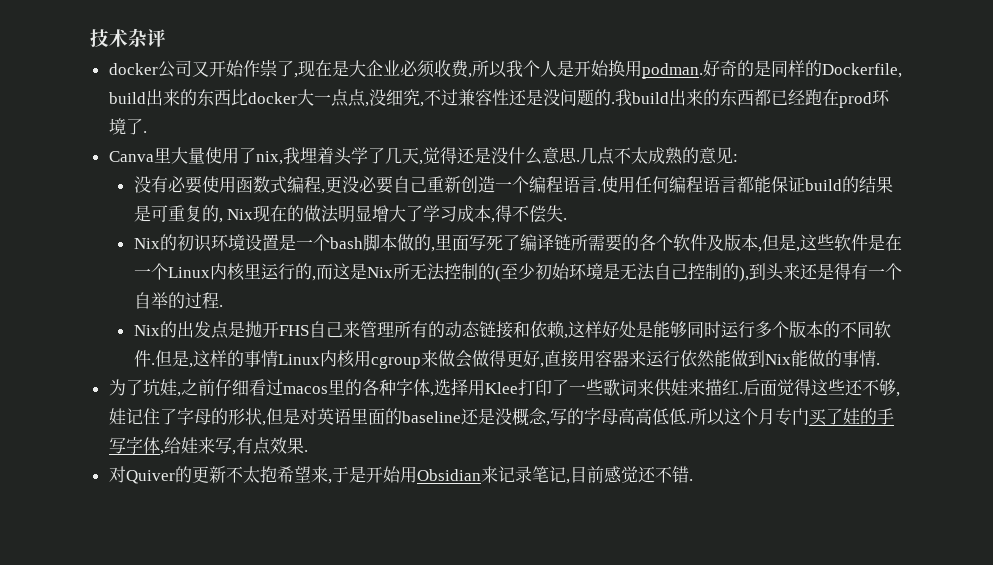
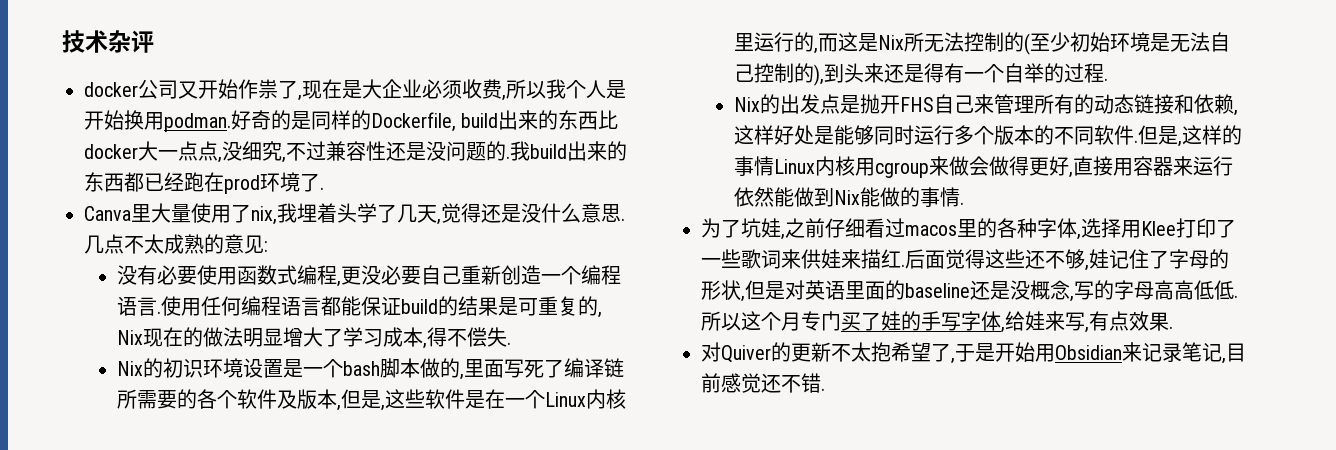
[310,466,328,483] 来 -> [931,343,951,362] 了

